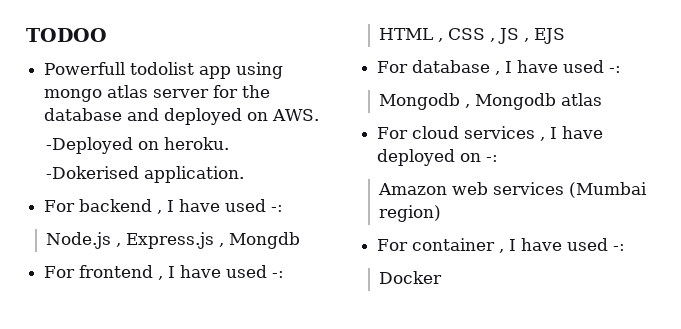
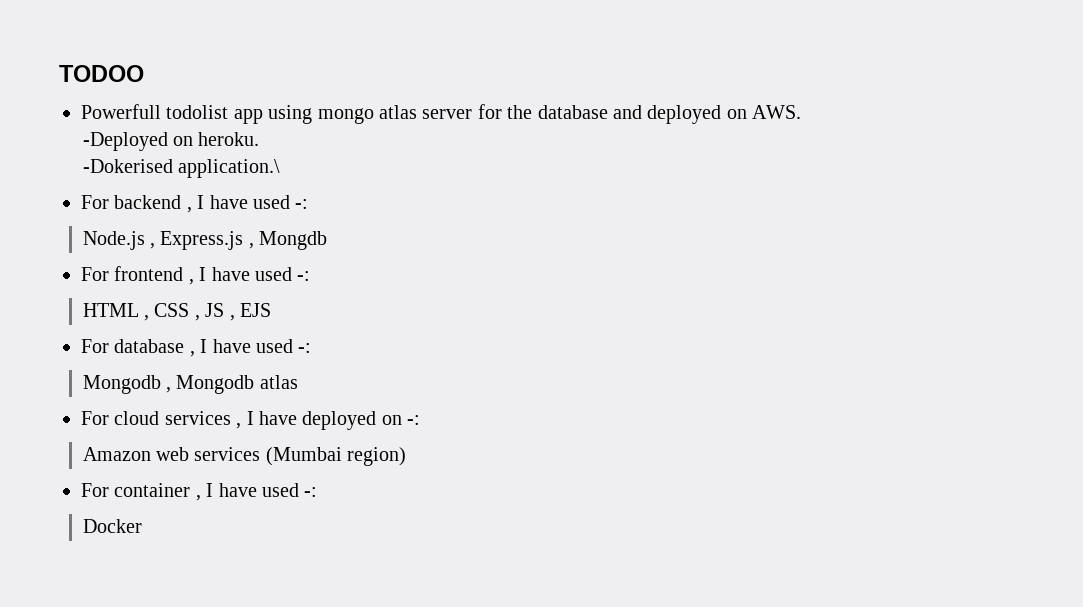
[144,166,245,183] application. -> [177,159,280,178] application.\

